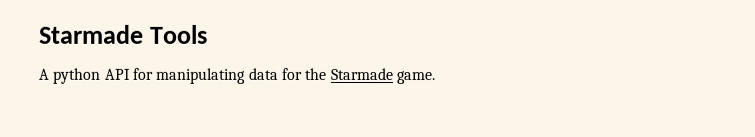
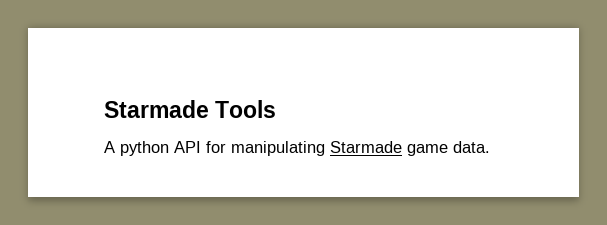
[247,67,435,85] data for the Starmade game. -> [330,141,490,156] Starmade game data.

